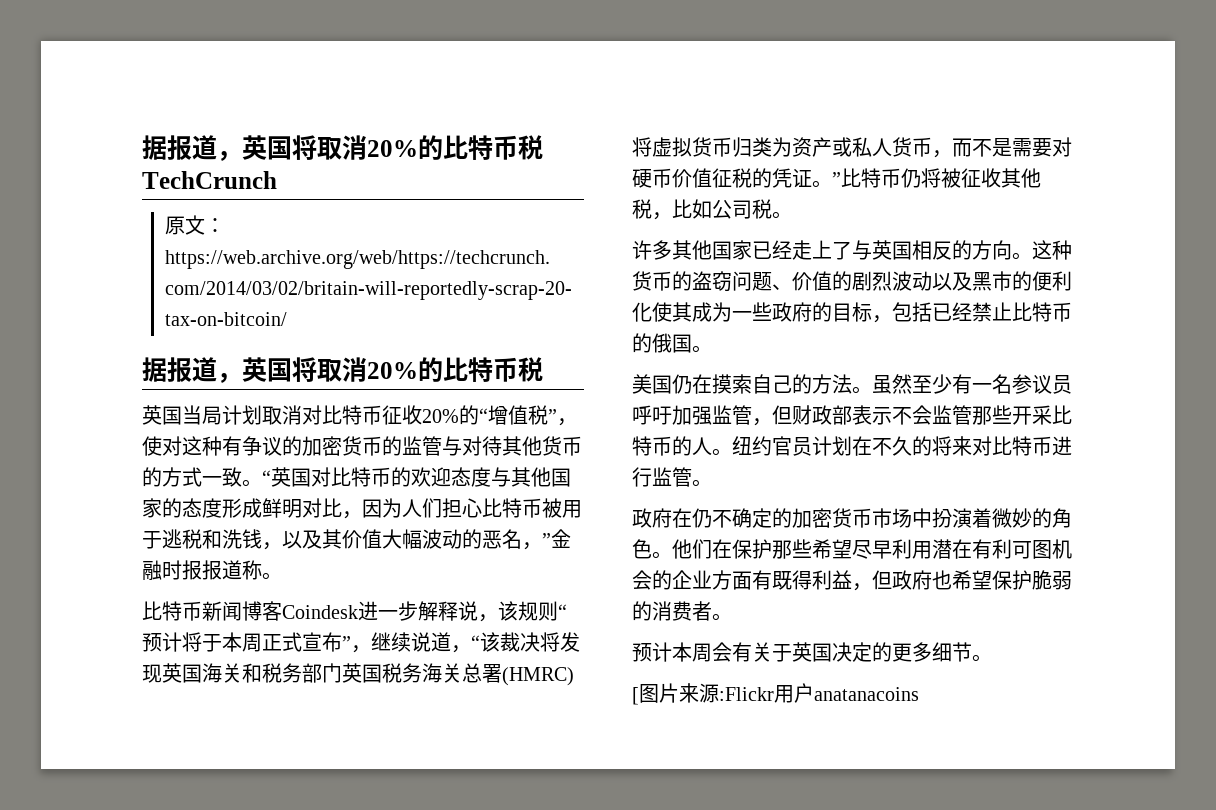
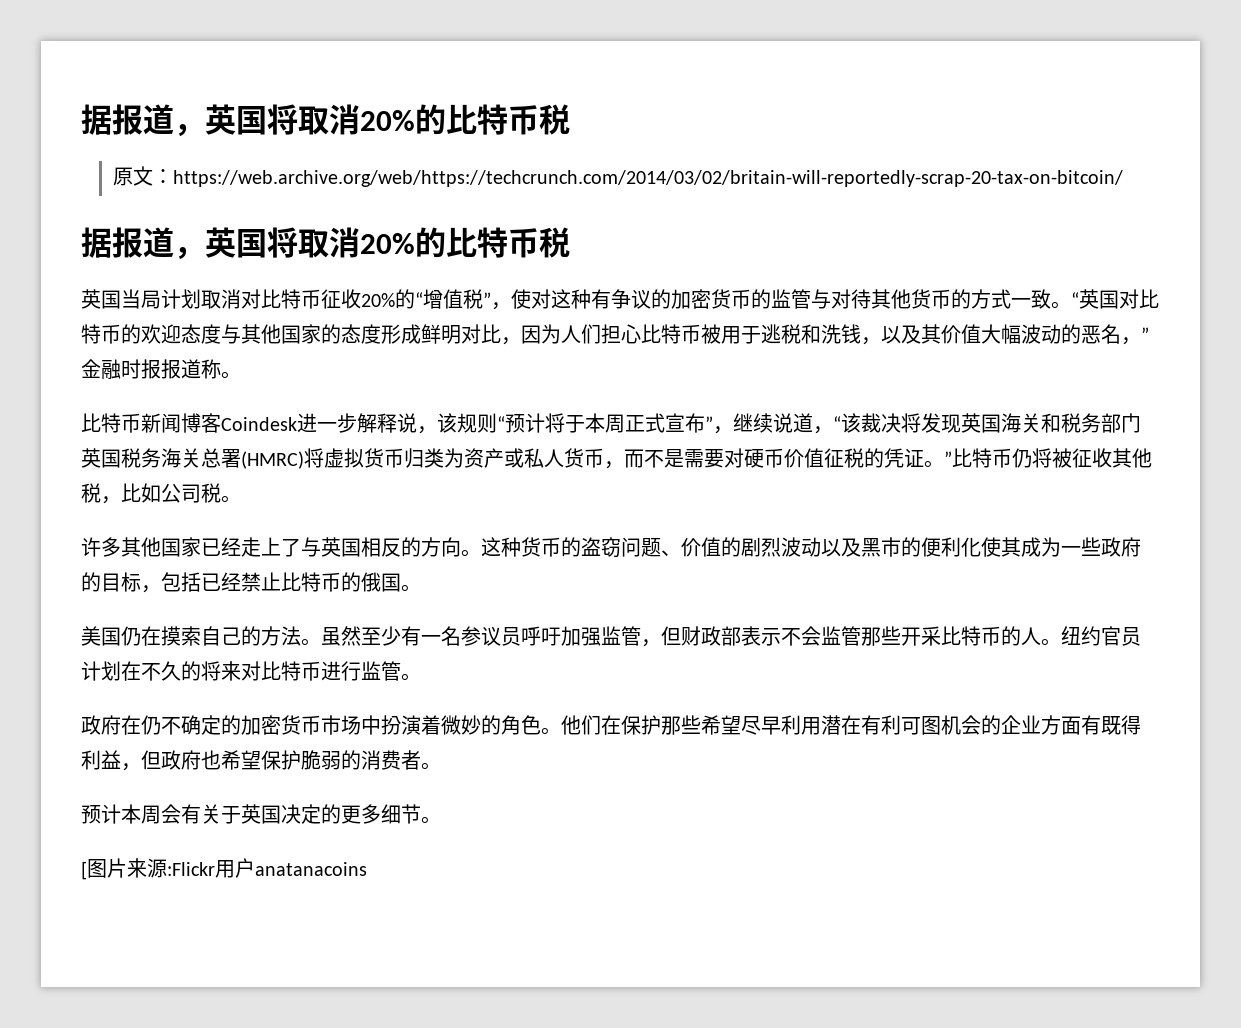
[142,135,543,161] [142,171,277,189] 据报道，英国将取消20%的比特币税TechCrunch -> [81,104,570,137] 据报道，英国将取消20%的比特币税

